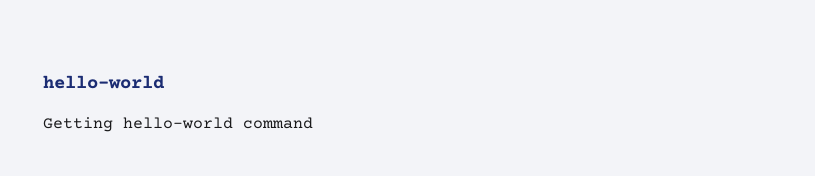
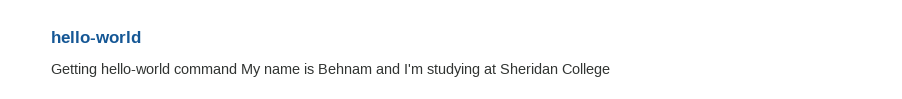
(313, 123) none -> [241,63,610,77] My name is Behnam and I'm studying at Sheridan College

